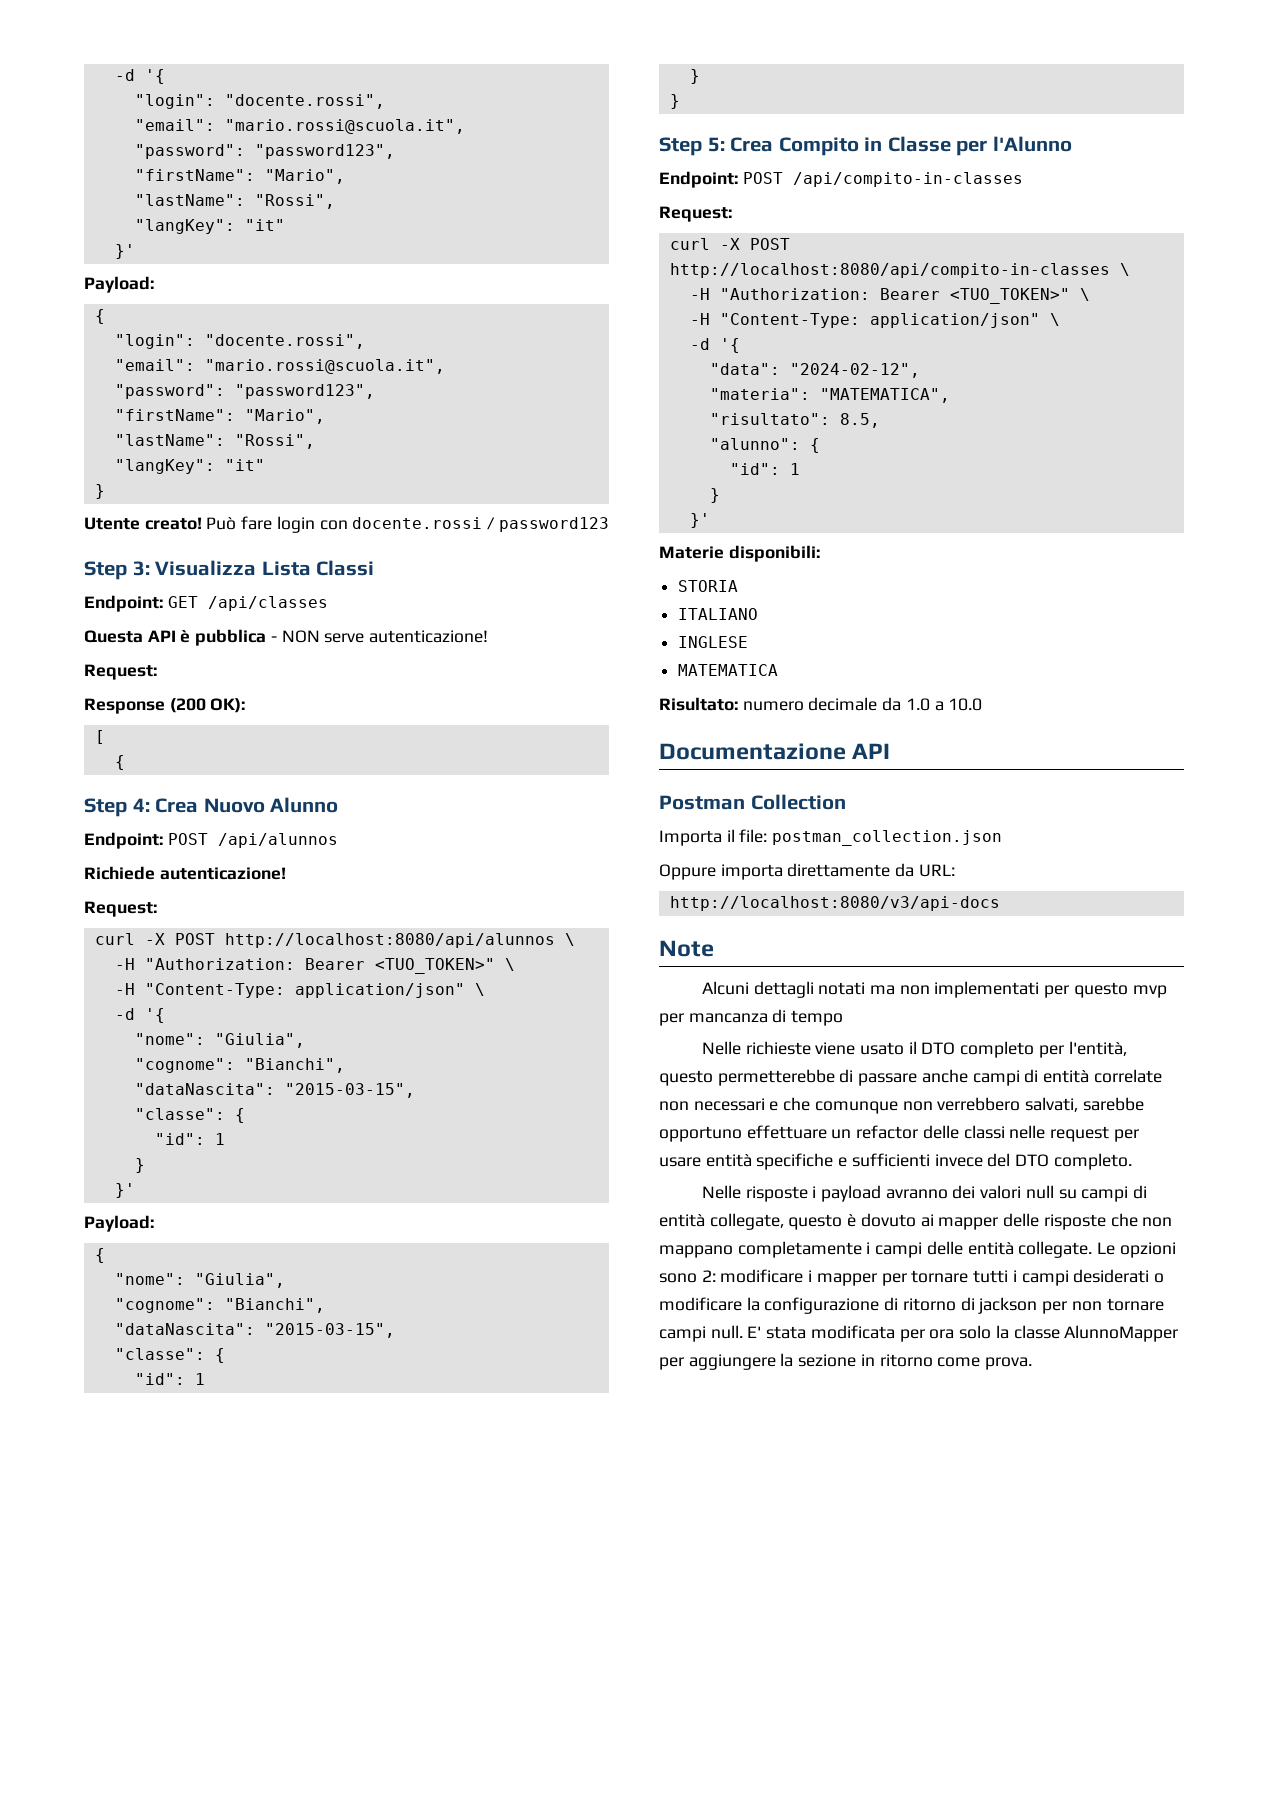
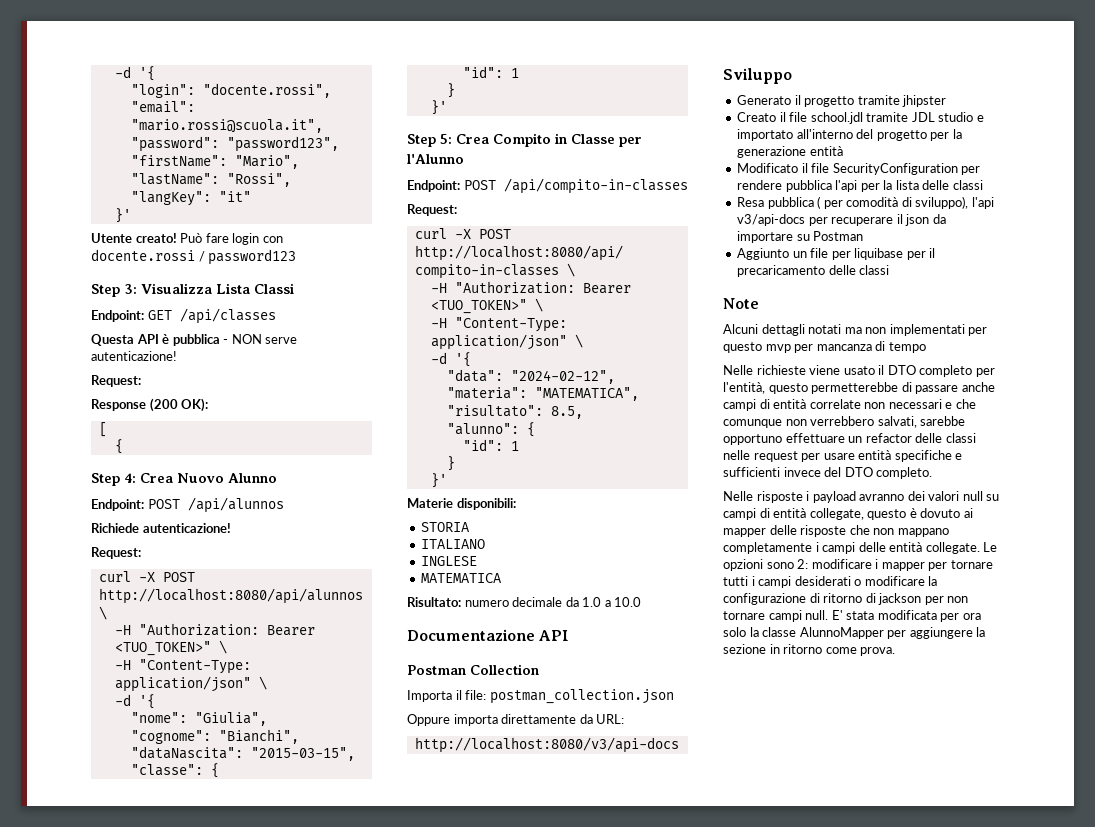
[84,276,154,293] [94,309,105,324] [114,334,365,349] [114,359,445,374] [114,384,375,399] [114,409,325,424] [114,434,315,449] [114,459,265,474] [94,484,105,499] // Payload: // { // "login": "docente.rossi", // "email": "mario.rossi@scuola.it", // "password": "password123", // "firstName": "Mario", // "lastName": "Rossi", // "langKey": "it" // } -> (131, 215) none
[84,1215,154,1232] [94,1248,105,1263] [114,1273,285,1288] [114,1298,325,1313] [114,1323,395,1338] [114,1348,225,1363] [134,1373,205,1385] [689,69,700,84] [669,94,680,109] // Payload: // { // "nome": "Giulia", // "cognome": "Bianchi", // "dataNascita": "2015-03-15", // "classe": { // "id": 1 // } // } -> (447, 107) none
(1000, 903) none -> [723,68,792,84] [737,95,947,107] [737,112,984,124] [737,129,962,141] [737,146,843,158] [737,163,981,175] [737,180,983,192] [737,196,994,209] [737,214,946,226] [737,231,864,243] [737,248,936,260] [737,265,890,277] // Sviluppo // Generato il progetto tramite jhipster // Creato il file school.jdl tramite JDL studio e importato all'interno del progetto per la generazione entità // Modificato il file SecurityConfiguration per rendere pubblica l'api per la lista delle classi // Resa pubblica ( per comodità di sviluppo), l'api v3/api-docs per recuperare il json da importare su Postman // Aggiunto un file per liquibase per il precaricamento delle classi

